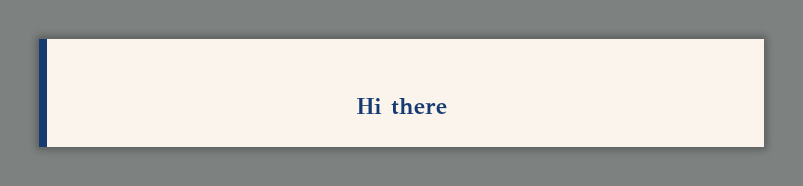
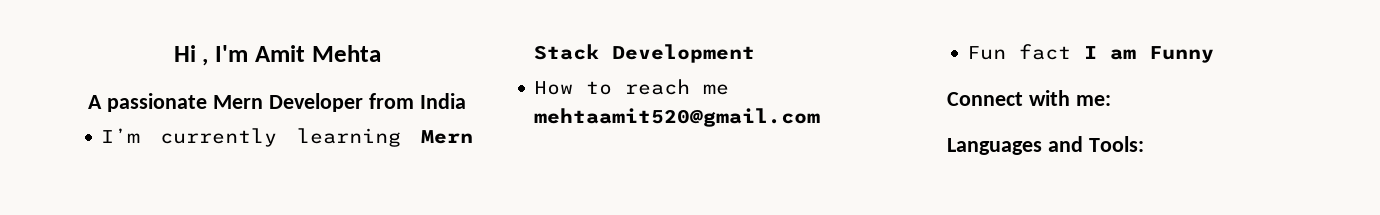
[391,98,447,115] there -> [202,45,381,66] [88,93,466,112] [101,128,473,147] [534,44,756,63] [534,79,730,95] [534,108,821,127] [967,44,1215,63] [947,90,1111,106] [947,136,1144,155] , I'm Amit Mehta // A passionate Mern Developer from India // I’m currently learning Mern Stack Development // How to reach me mehtaamit520@gmail.com // Fun fact I am Funny // Connect with me: // Languages and Tools:

